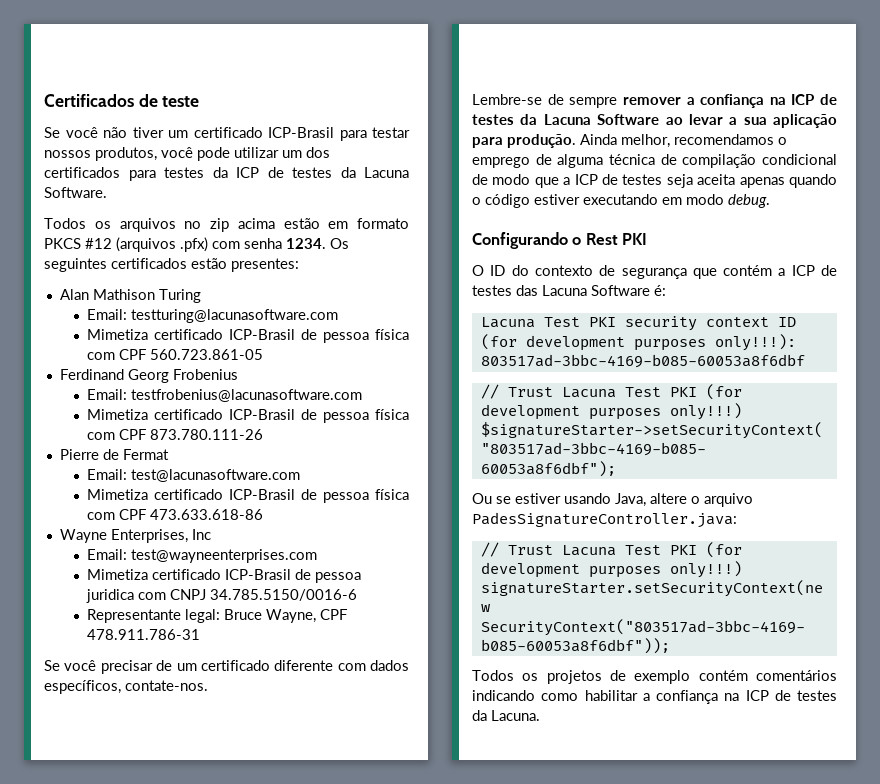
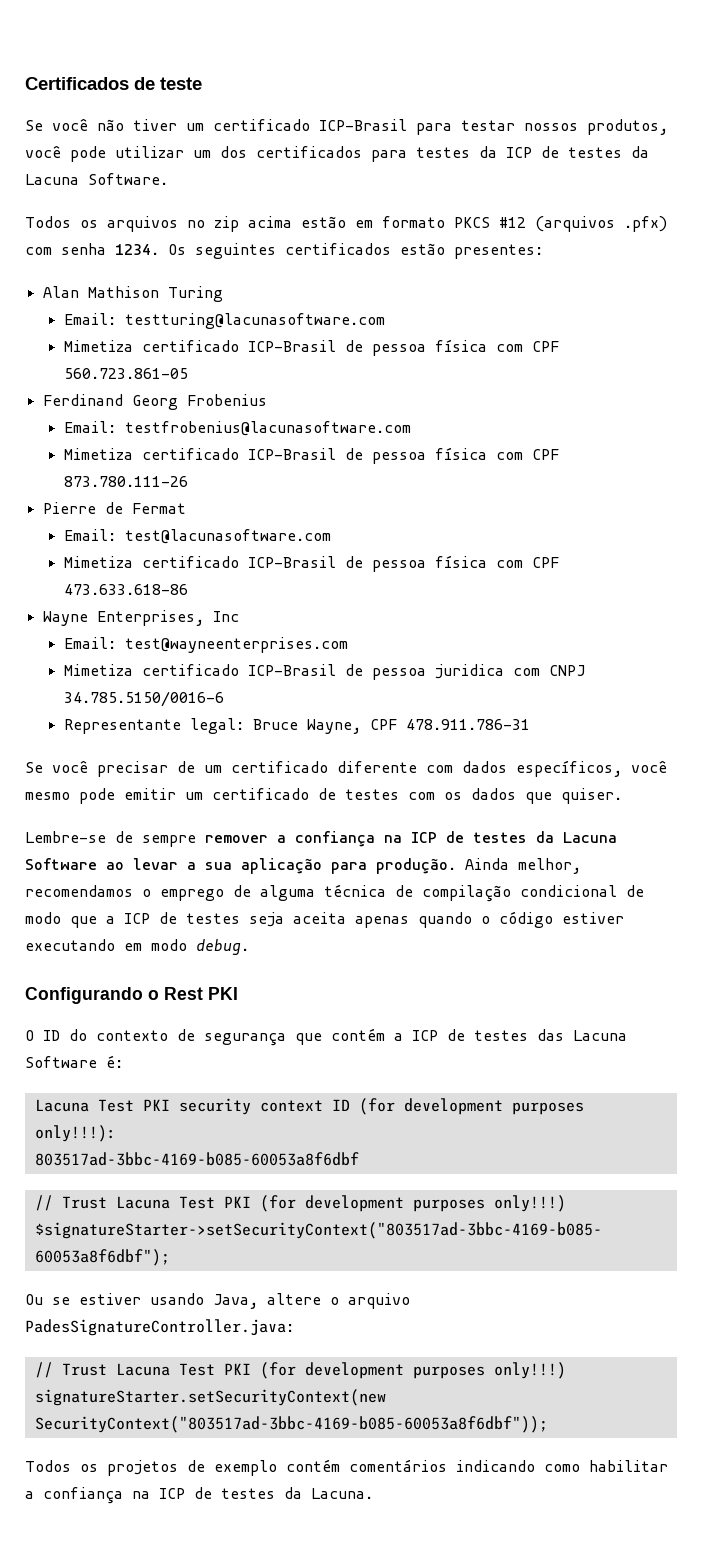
[125,680,208,691] contate-nos. -> [631,761,667,773] [25,788,622,804] você mesmo pode emitir um certificado de testes com os dados que quiser.

